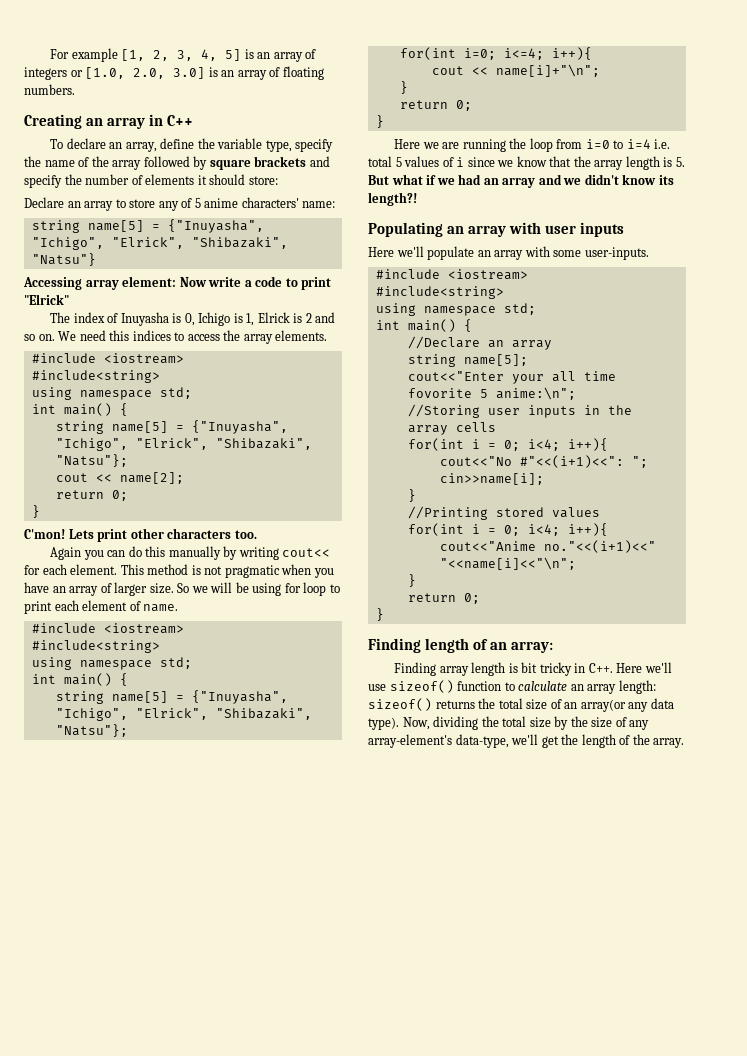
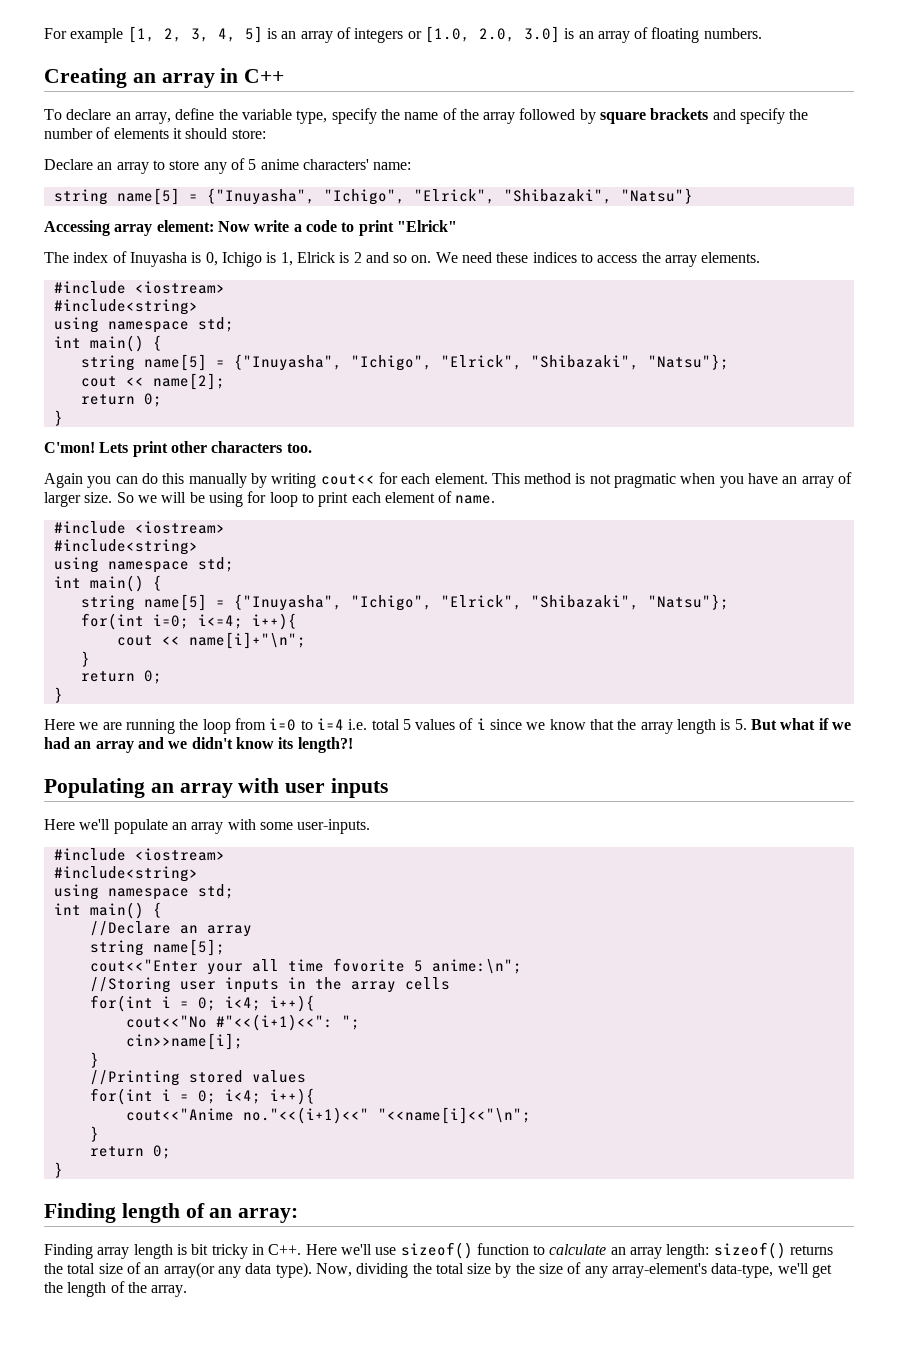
[109,330,130,341] this -> [496,252,529,263] these

